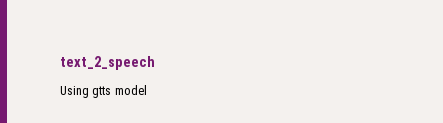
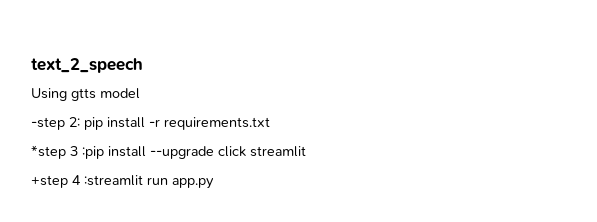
(147, 90) none -> [31,117,270,130] [31,145,306,159] [31,175,214,189] // -step 2: pip install -r requirements.txt // *step 3 :pip install --upgrade click streamlit // +step 4 :streamlit run app.py

